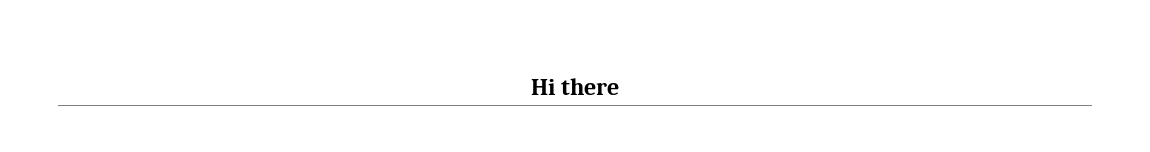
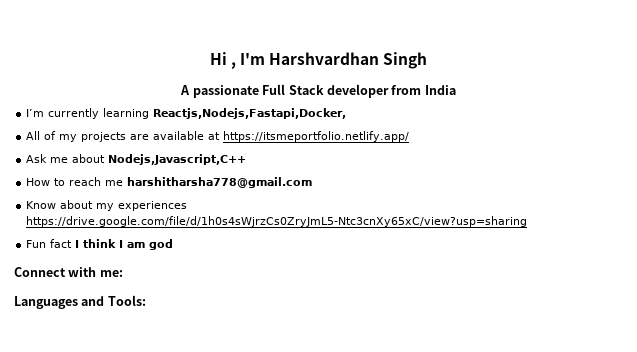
[561,78,620,95] there -> [230,52,428,69] [180,84,456,98] [26,108,347,119] [26,131,410,142] [26,154,247,165] [26,177,313,188] [26,200,188,211] [26,216,528,227] [26,239,174,250] [14,267,123,277] [14,295,146,309] , I'm Harshvardhan Singh // A passionate Full Stack developer from India // I’m currently learning Reactjs,Nodejs,Fastapi,Docker, // All of my projects are available at https://itsmeportfolio.netlify.app/ // Ask me about Nodejs,Javascript,C++ // How to reach me harshitharsha778@gmail.com // Know about my experiences https://drive.google.com/file/d/1h0s4sWjrzCs0ZryJmL5-Ntc3cnXy65xC/view?usp=sharing // Fun fact I think I am god // Connect with me: // Languages and Tools:

